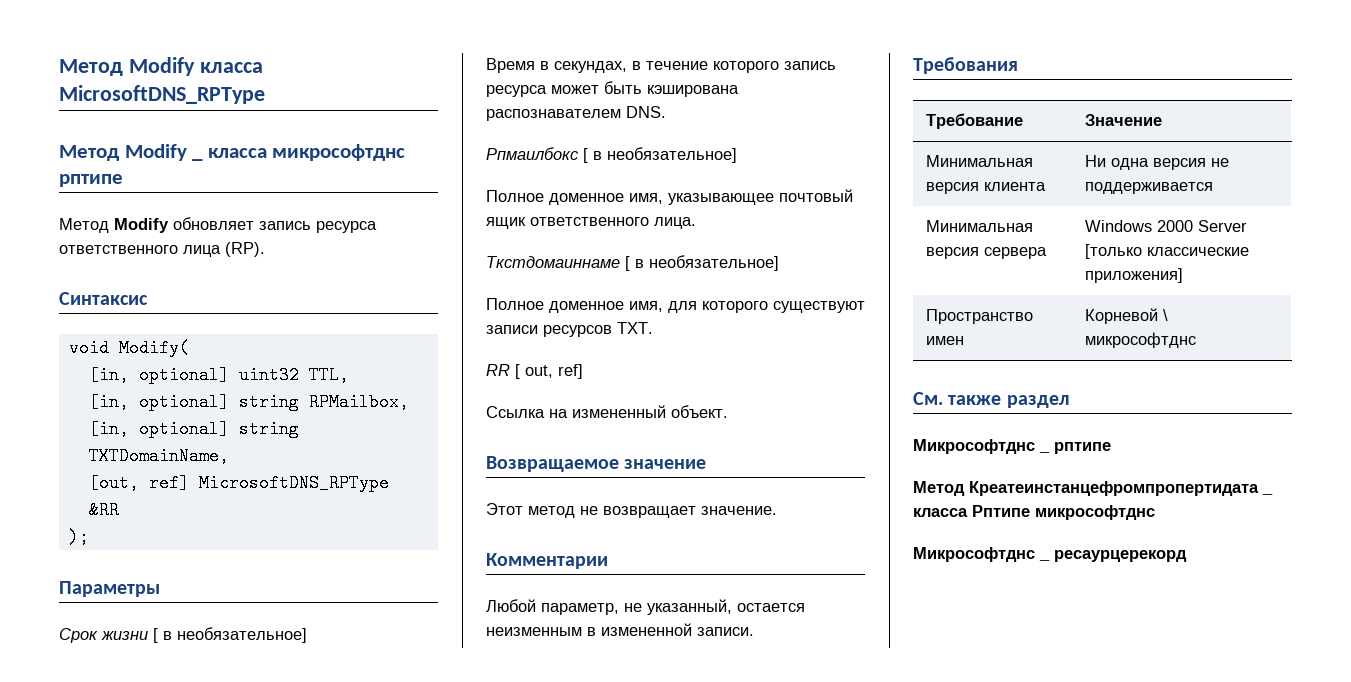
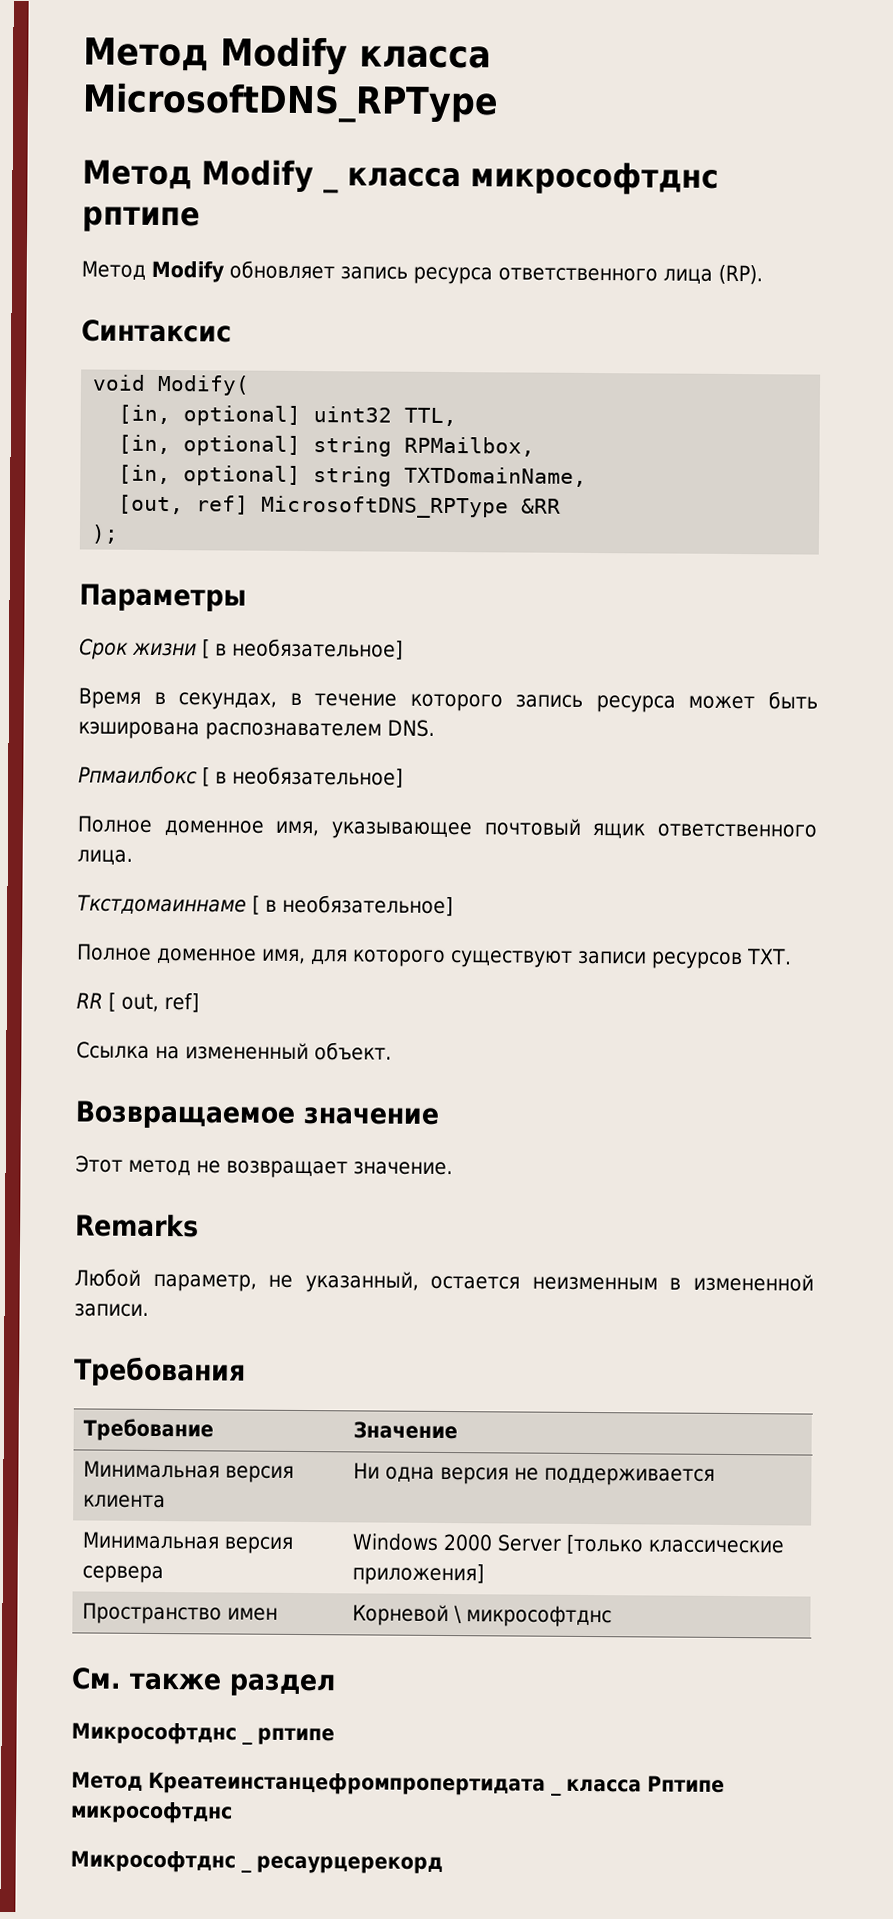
[486,553,608,569] Комментарии -> [75,1213,199,1238] Remarks

